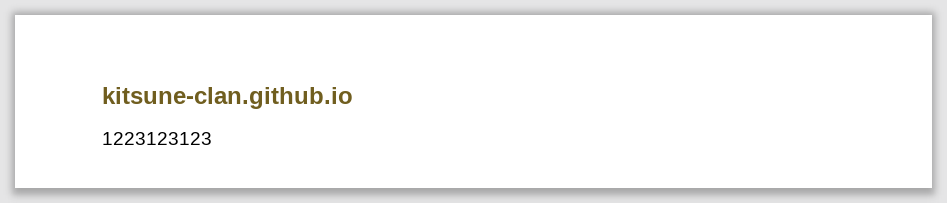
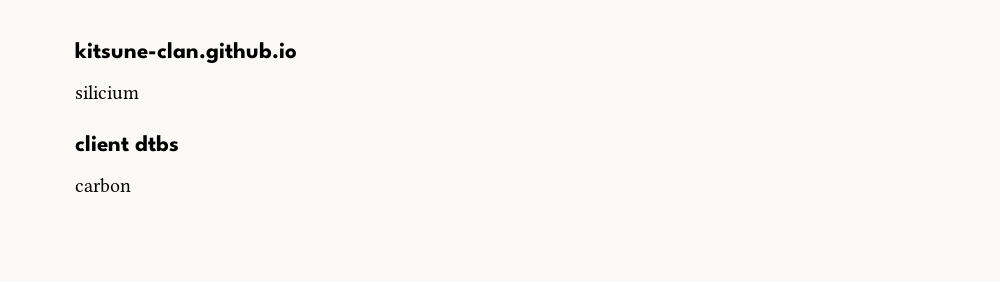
[102,132,212,145] 1223123123 -> [75,85,139,100] [75,135,180,152] [75,178,131,193] silicium // client dtbs // carbon

